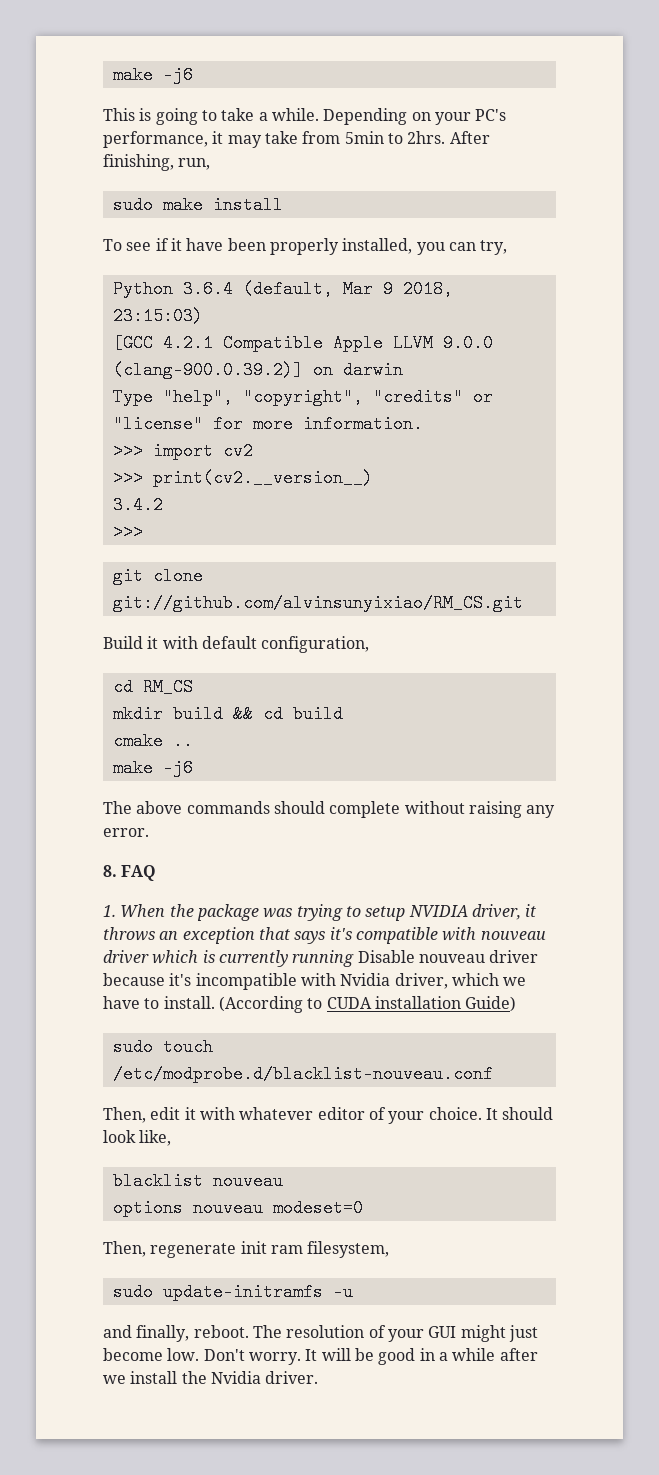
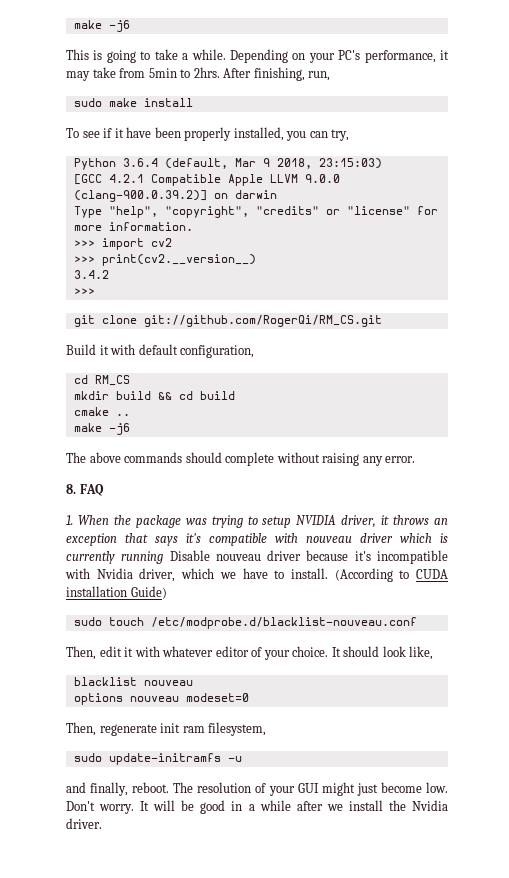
[112,594,523,612] git://github.com/alvinsunyixiao/RM_CS.git -> [143,315,382,327] git://github.com/RogerQi/RM_CS.git

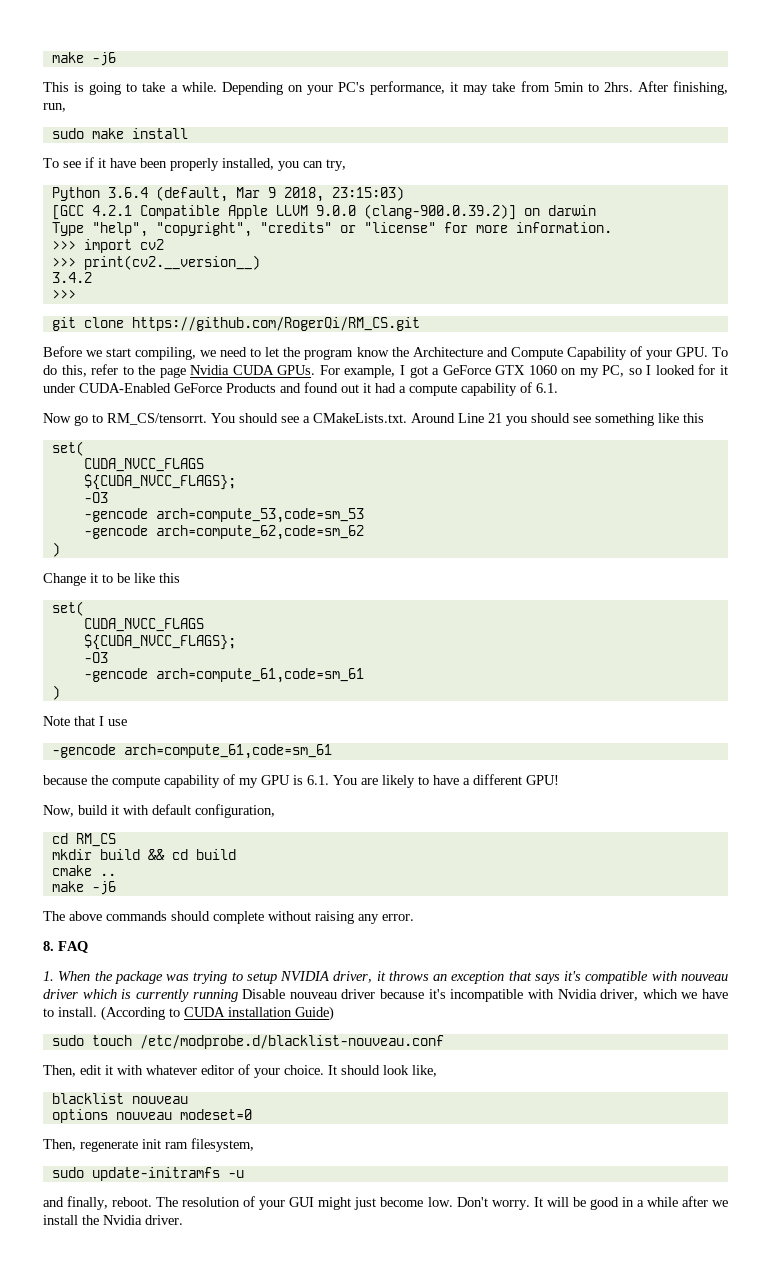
[143,315,382,327] [66,344,96,355] git://github.com/RogerQi/RM_CS.git // Build -> [131,317,420,331] [43,346,728,360] [43,364,728,378] [43,382,558,396] [43,413,704,426] [51,441,84,456] [83,458,204,472] [83,474,236,490] [83,492,108,503] [83,508,364,523] [83,525,364,540] [51,542,60,557] [43,573,180,586] [51,601,84,616] [83,618,204,632] [83,634,236,650] [83,652,108,663] [83,668,364,683] [51,685,60,700] [43,716,127,726] [51,744,332,759] [43,774,559,788] [43,805,108,817] https://github.com/RogerQi/RM_CS.git // Before we start compiling, we need to let the program know the Architecture and Compute Capability of your GPU. To do this, refer to the page Nvidia CUDA GPUs. For example, I got a GeForce GTX 1060 on my PC, so I looked for it under CUDA-Enabled GeForce Products and found out it had a compute capability of 6.1. // Now go to RM_CS/tensorrt. You should see a CMakeLists.txt. Around Line 21 you should see something like this // set( // CUDA_NVCC_FLAGS // ${CUDA_NVCC_FLAGS}; // -O3 // -gencode arch=compute_53,code=sm_53 // -gencode arch=compute_62,code=sm_62 // ) // Change it to be like this // set( // CUDA_NVCC_FLAGS // ${CUDA_NVCC_FLAGS}; // -O3 // -gencode arch=compute_61,code=sm_61 // ) // Note that I use // -gencode arch=compute_61,code=sm_61 // because the compute capability of my GPU is 6.1. You are likely to have a different GPU! // Now, build

